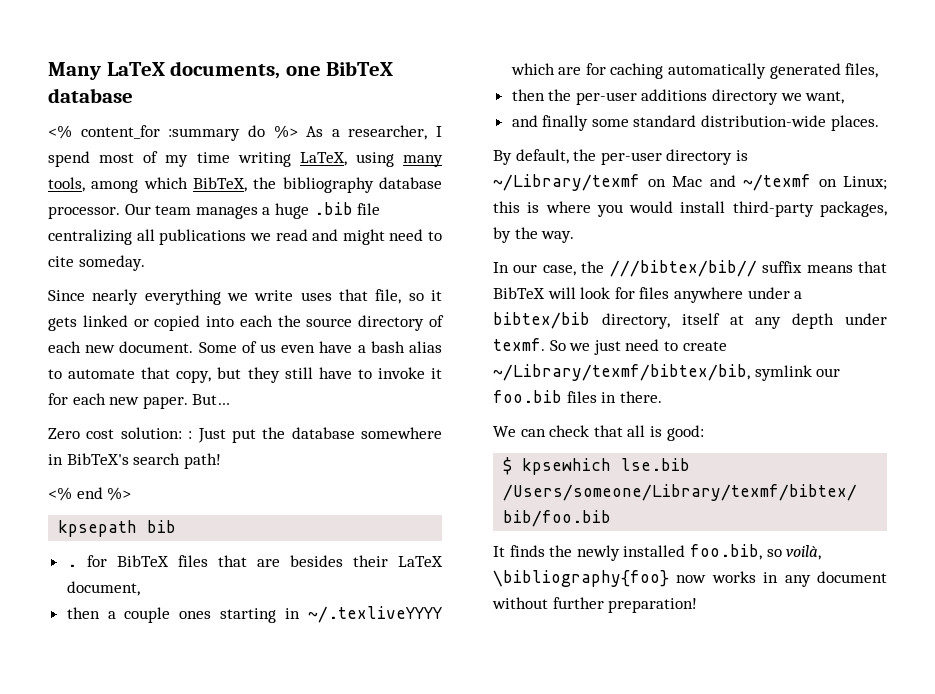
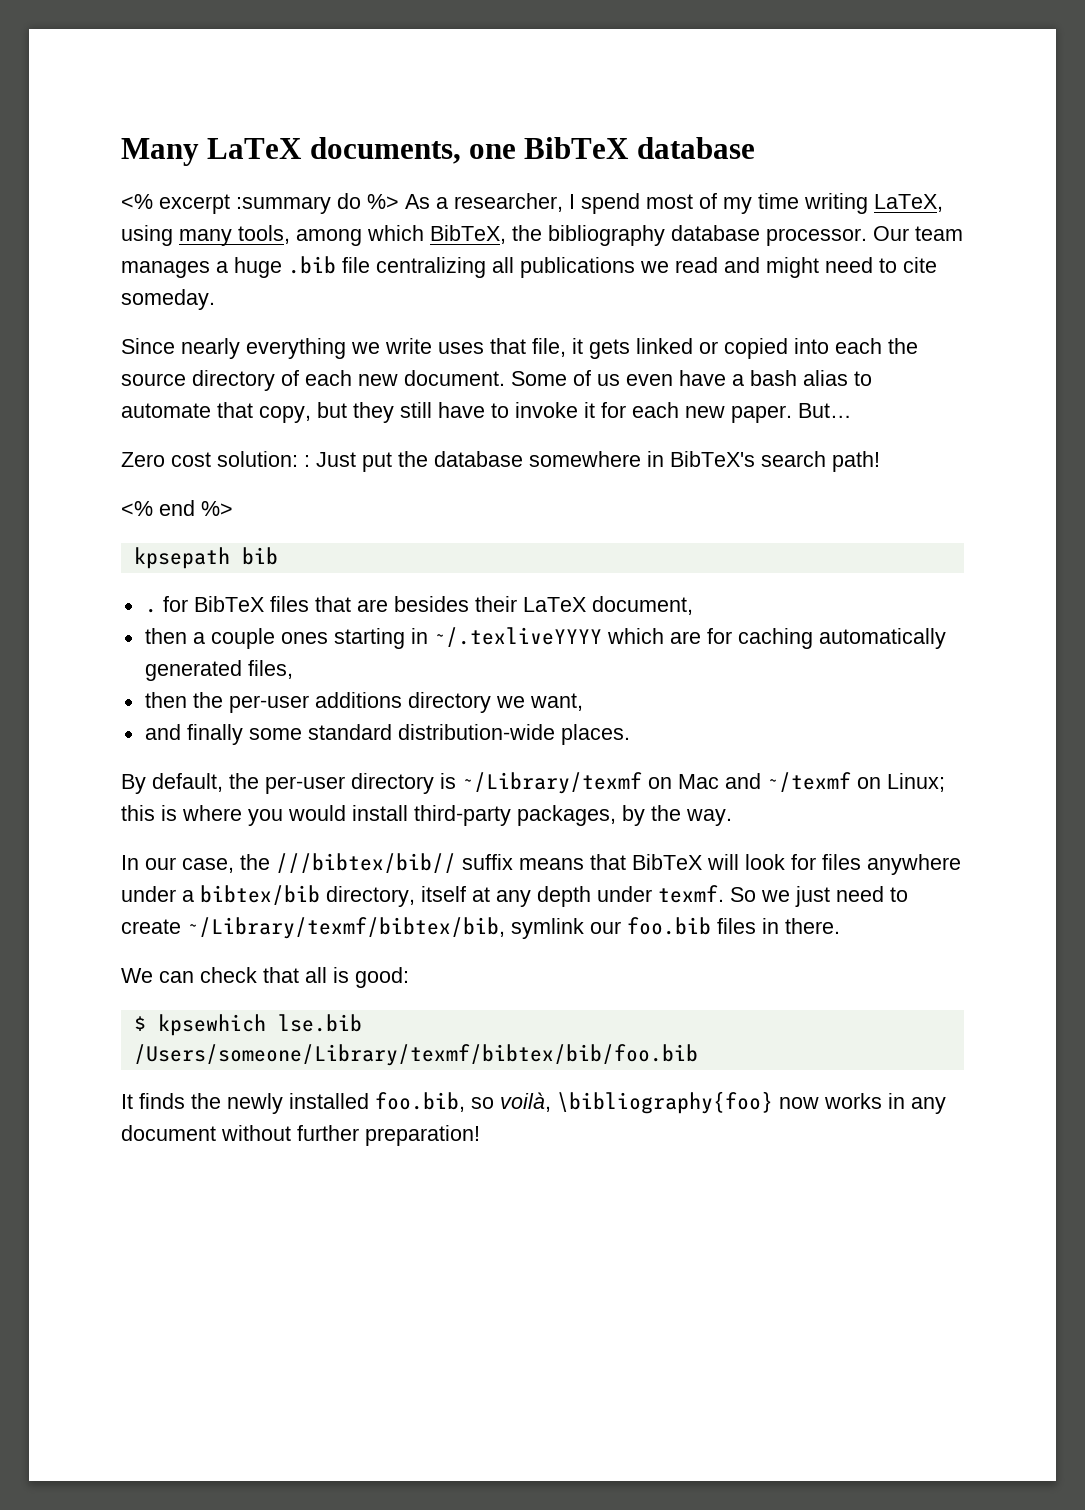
[80,125,160,139] content_for -> [159,194,230,214] excerpt
[408,293,424,301] so -> (566, 347) none

